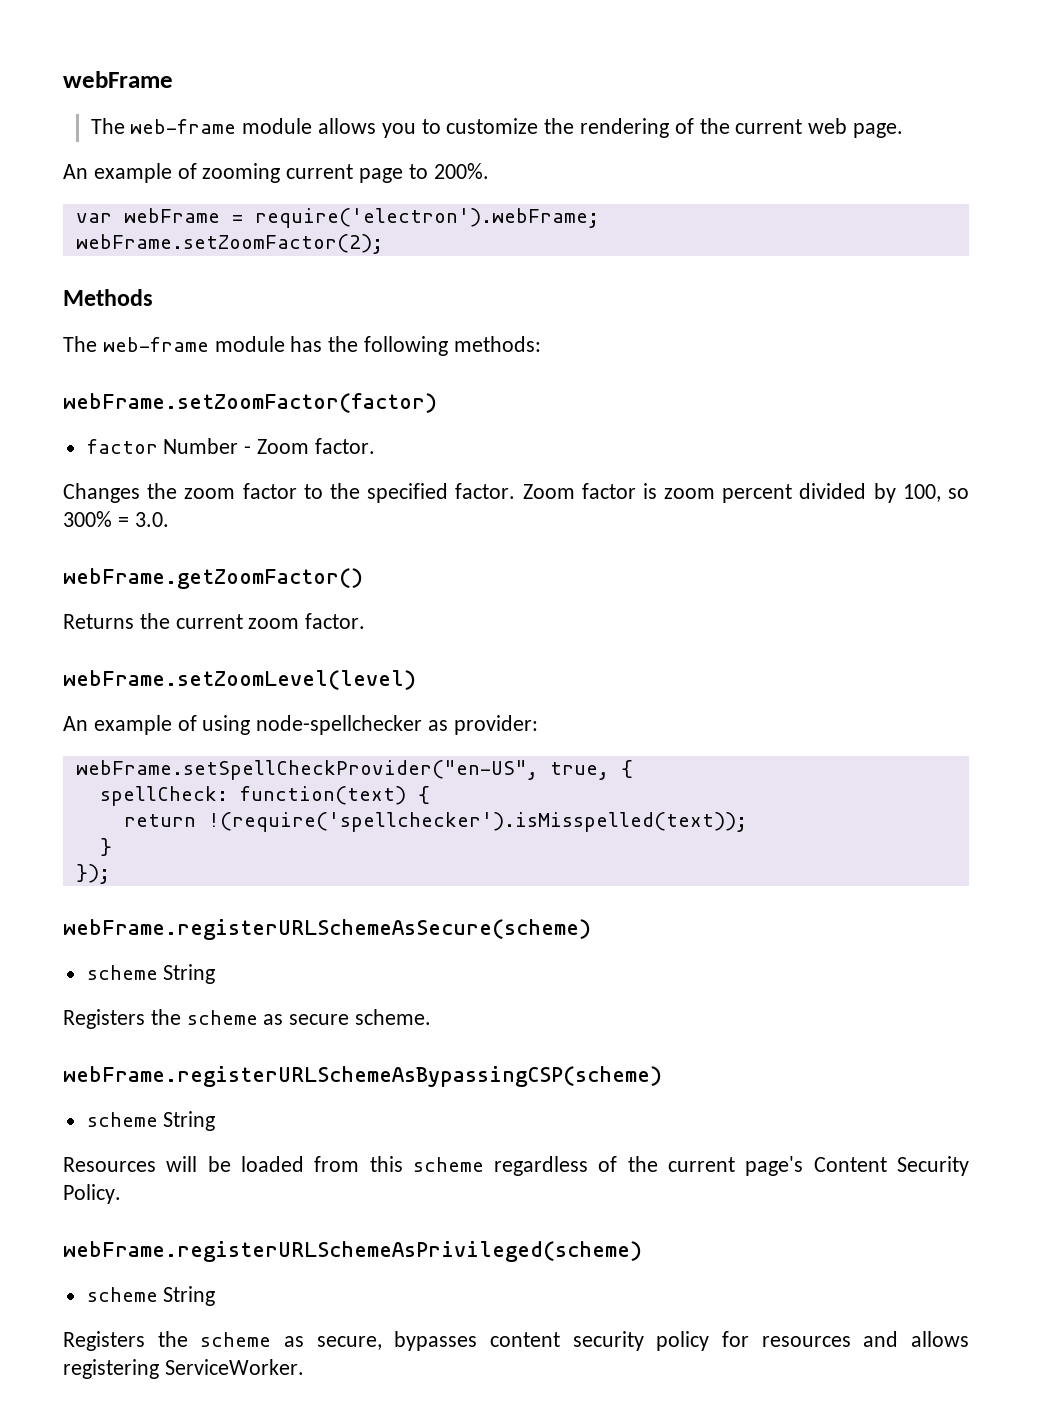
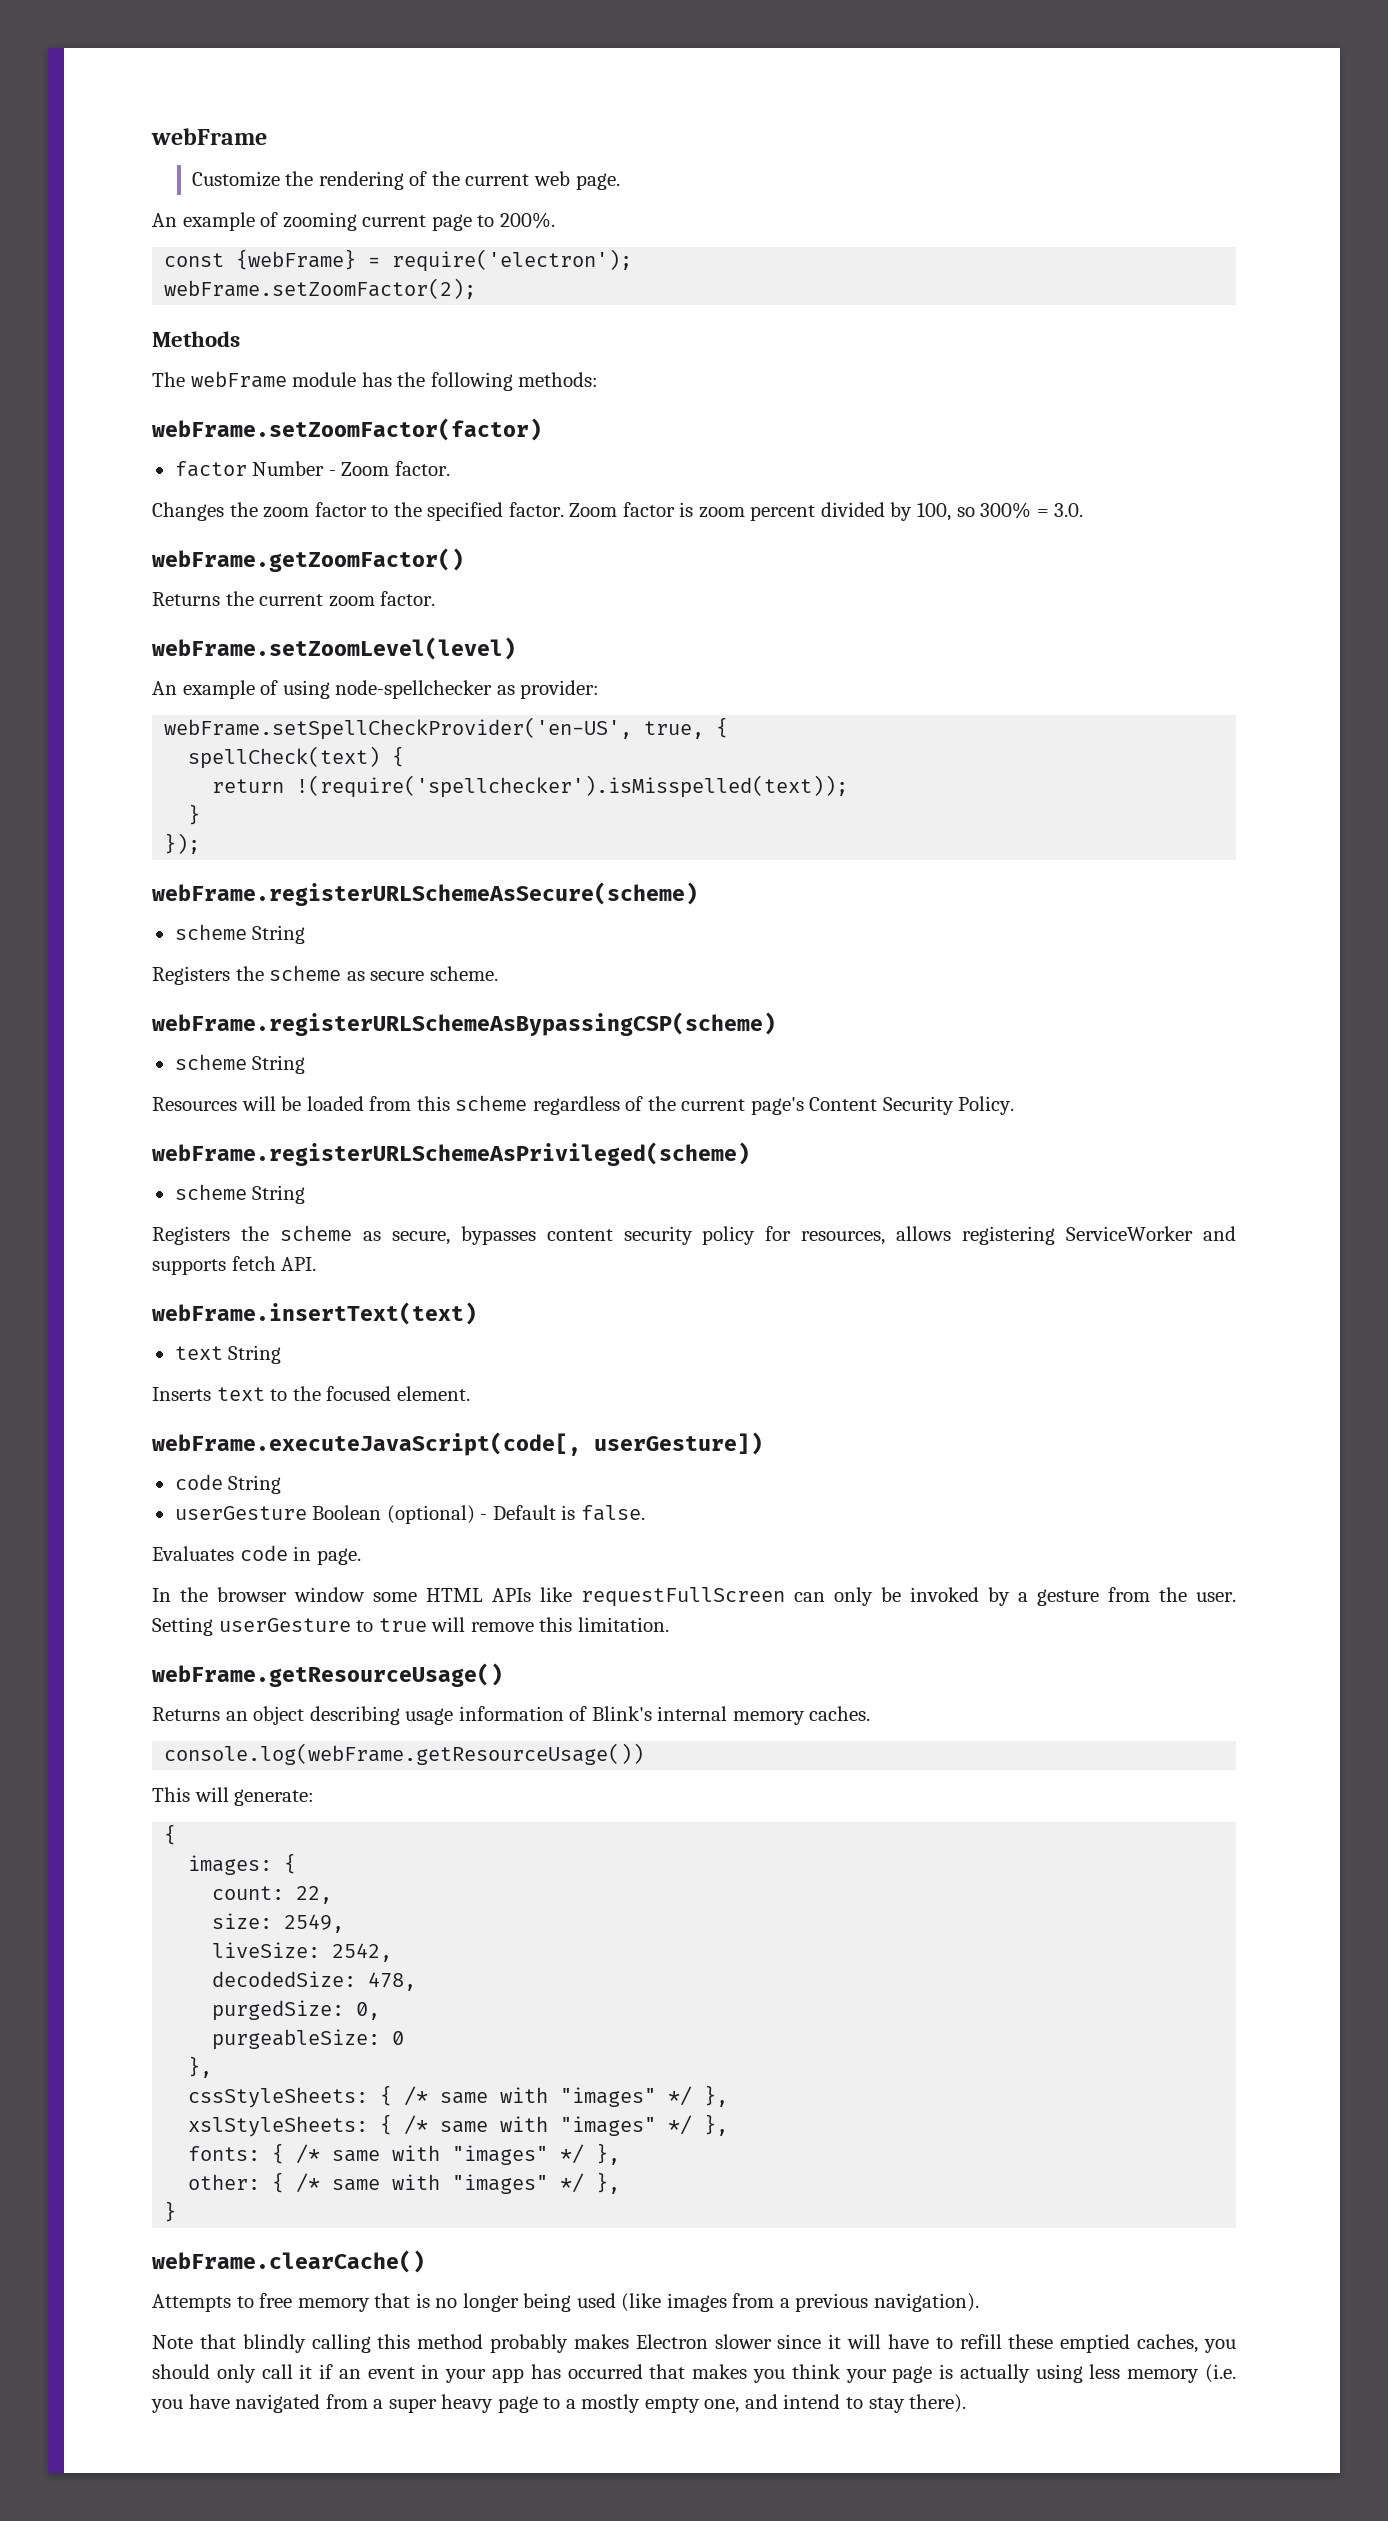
[90,118,539,138] The web-frame module allows you to customize -> [191,171,280,187] Customize
[75,208,599,228] var webFrame = require('electron').webFrame; -> [164,249,633,272] const {webFrame} = require('electron');
[102,337,209,352] web-frame -> [190,371,287,388] webFrame
[75,760,538,780] webFrame.setSpellCheckProvider("en-US", -> [164,717,633,740] webFrame.setSpellCheckProvider('en-US',
[99,786,406,806] spellCheck: function(text) -> [188,746,381,769] spellCheck(text)
[761,1331,969,1347] [63,1359,304,1379] resources and allows registering ServiceWorker. -> [801,1226,1236,1245] [152,1256,317,1275] [152,1302,477,1325] [174,1345,282,1364] [152,1386,470,1401] [152,1432,763,1456] [174,1474,282,1494] [174,1505,645,1524] [152,1545,361,1565] [152,1587,1236,1607] [152,1617,669,1636] [152,1663,503,1687] [152,1706,871,1725] [164,1743,645,1765] [152,1787,315,1806] [164,1824,177,1845] [188,1853,297,1875] [212,1886,333,1904] [212,1913,345,1933] [212,1942,393,1962] [212,1971,417,1991] [212,2000,381,2021] [212,2029,405,2050] [188,2056,213,2078] [188,2085,729,2108] [188,2114,729,2137] [188,2143,621,2165] [188,2172,621,2194] [164,2201,177,2222] [152,2250,425,2273] [152,2293,980,2312] [152,2334,1237,2353] [152,2364,1236,2383] [151,2394,967,2413] resources, allows registering ServiceWorker and supports fetch API. // webFrame.insertText(text) // text String // Inserts text to the focused element. // webFrame.executeJavaScript(code[, userGesture]) // code String // userGesture Boolean (optional) - Default is false. // Evaluates code in page. // In the browser window some HTML APIs like requestFullScreen can only be invoked by a gesture from the user. Setting userGesture to true will remove this limitation. // webFrame.getResourceUsage() // Returns an object describing usage information of Blink's internal memory caches. // console.log(webFrame.getResourceUsage()) // This will generate: // { // images: { // count: 22, // size: 2549, // liveSize: 2542, // decodedSize: 478, // purgedSize: 0, // purgeableSize: 0 // }, // cssStyleSheets: { /* same with "images" */ }, // xslStyleSheets: { /* same with "images" */ }, // fonts: { /* same with "images" */ }, // other: { /* same with "images" */ }, // } // webFrame.clearCache() // Attempts to free memory that is no longer being used (like images from a previous navigation). // Note that blindly calling this method probably makes Electron slower since it will have to refill these emptied caches, you should only call it if an event in your app has occurred that makes you think your page is actually using less memory (i.e. you have navigated from a super heavy page to a mostly empty one, and intend to stay there).

